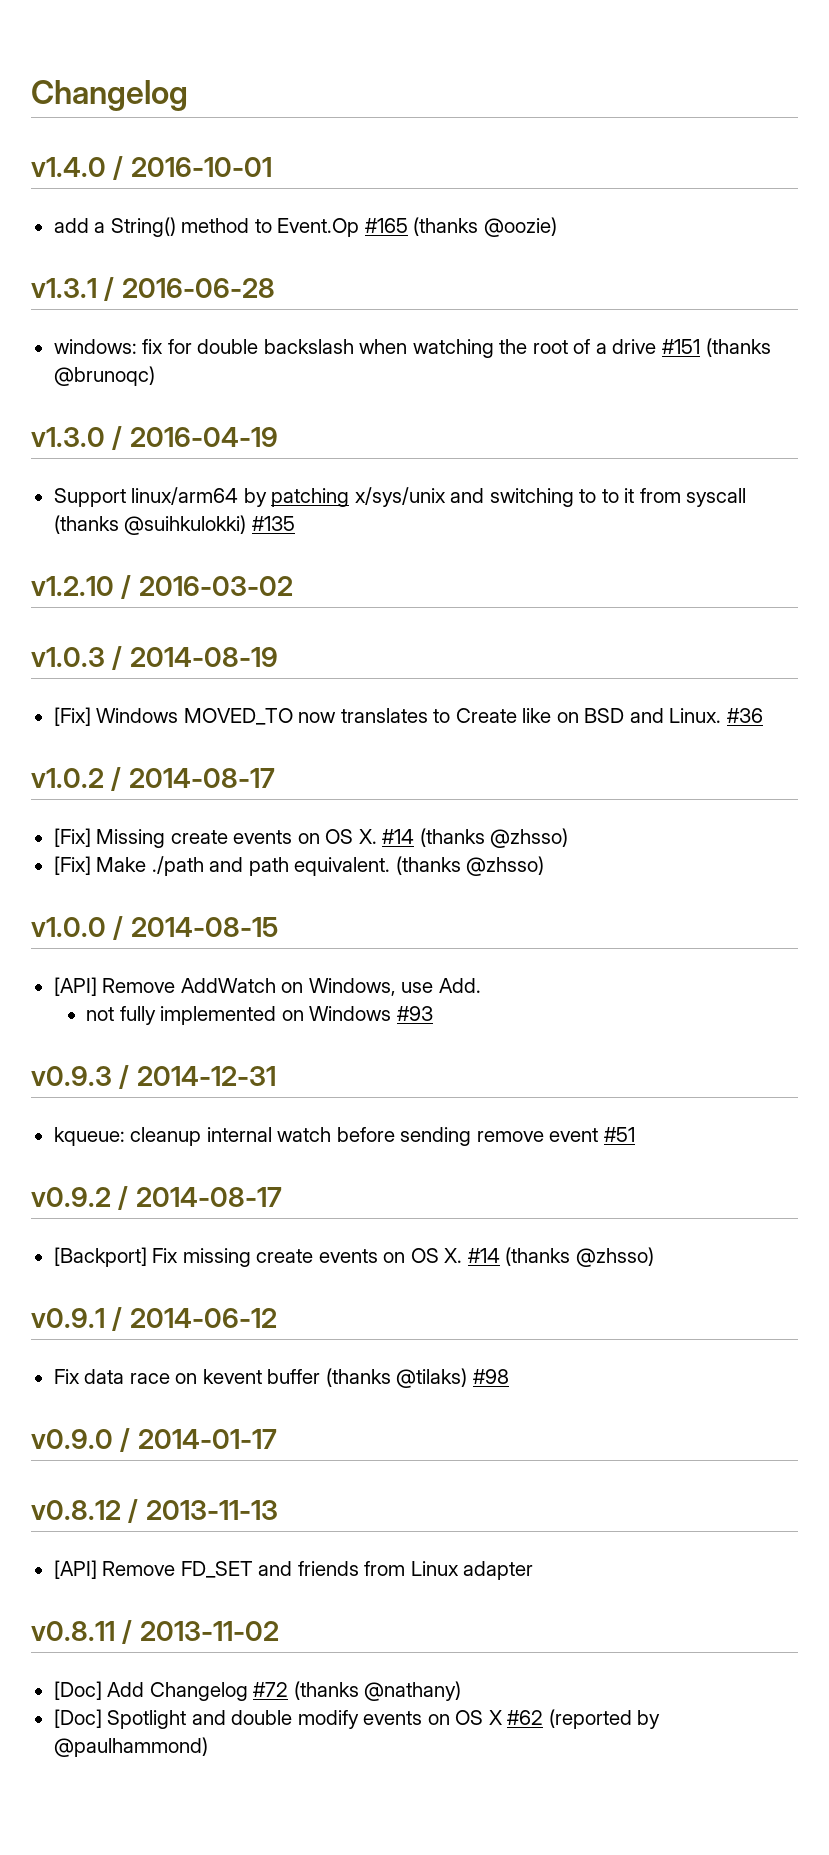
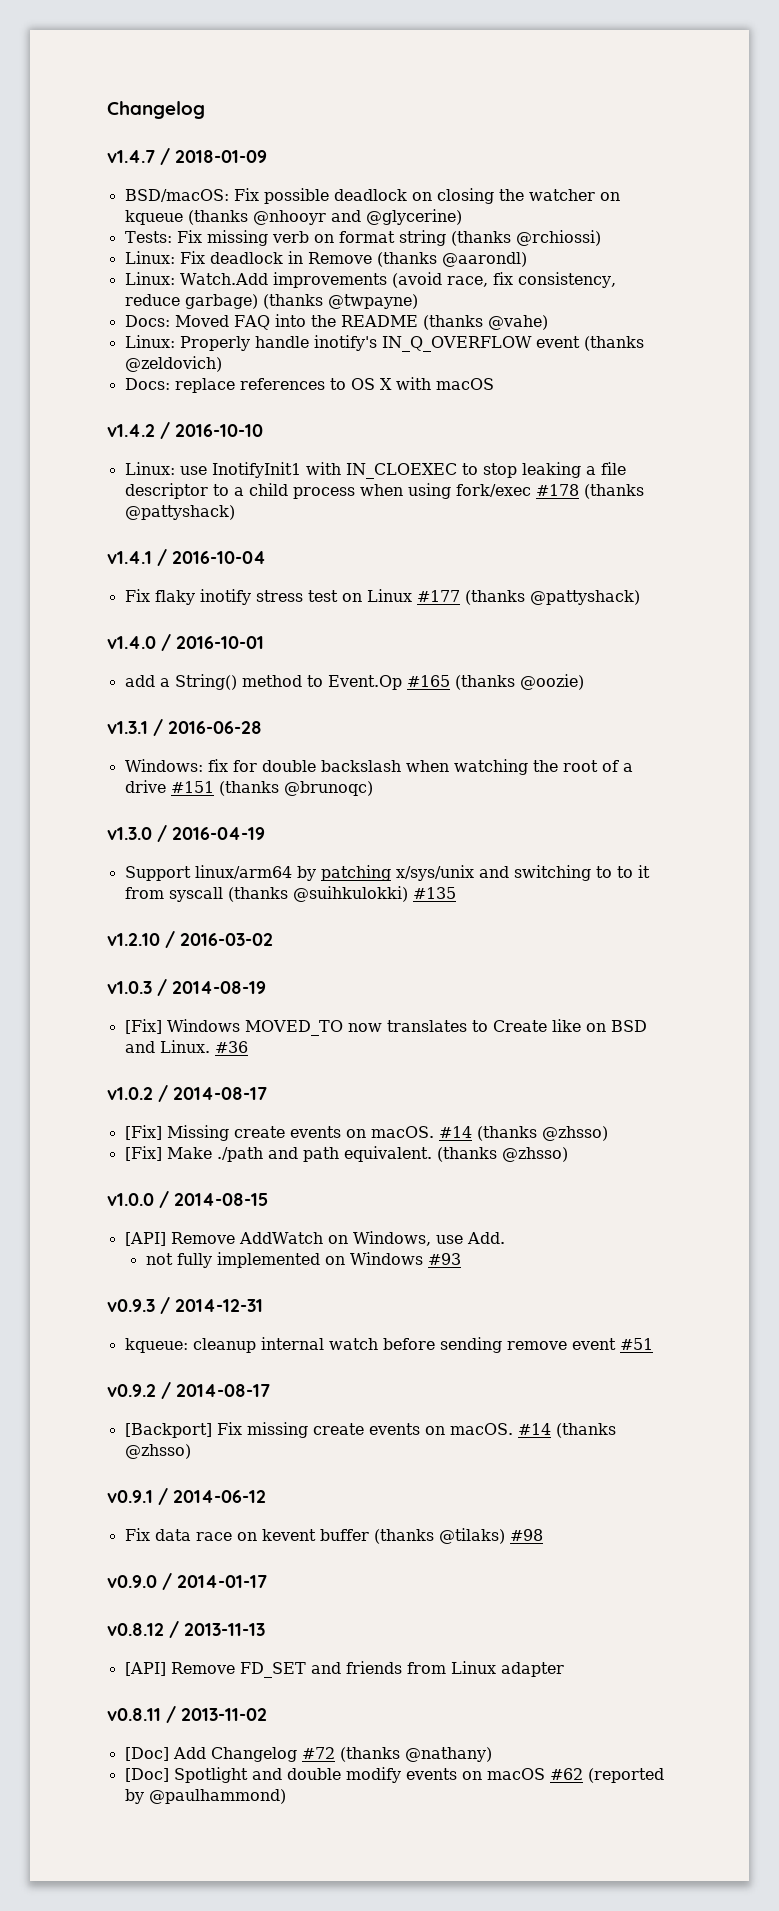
[31,80,188,111] Changelog -> [107,101,205,119] [107,148,267,165] [124,188,620,204] [124,209,462,225] [124,230,601,246] [124,251,527,267] [124,272,616,288] [124,294,418,309] [124,314,548,330] [124,335,644,352] [124,356,222,372] [124,377,494,393] [107,422,263,439] [124,462,626,479] [124,483,644,499] [124,505,235,520] [107,549,266,566] [124,589,640,605] Changelog // v1.4.7 / 2018-01-09 // BSD/macOS: Fix possible deadlock on closing the watcher on kqueue (thanks @nhooyr and @glycerine) // Tests: Fix missing verb on format string (thanks @rchiossi) // Linux: Fix deadlock in Remove (thanks @aarondl) // Linux: Watch.Add improvements (avoid race, fix consistency, reduce garbage) (thanks @twpayne) // Docs: Moved FAQ into the README (thanks @vahe) // Linux: Properly handle inotify's IN_Q_OVERFLOW event (thanks @zeldovich) // Docs: replace references to OS X with macOS // v1.4.2 / 2016-10-10 // Linux: use InotifyInit1 with IN_CLOEXEC to stop leaking a file descriptor to a child process when using fork/exec #178 (thanks @pattyshack) // v1.4.1 / 2016-10-04 // Fix flaky inotify stress test on Linux #177 (thanks @pattyshack)
[53,339,137,354] windows: -> [124,759,203,772] Windows:
[325,829,377,844] OS X. -> [370,1126,434,1138] macOS.
[410,1248,463,1263] OS X. -> [449,1423,513,1435] macOS.
[455,1710,502,1725] OS X -> [486,1768,545,1780] macOS

